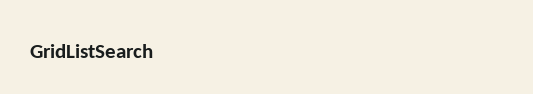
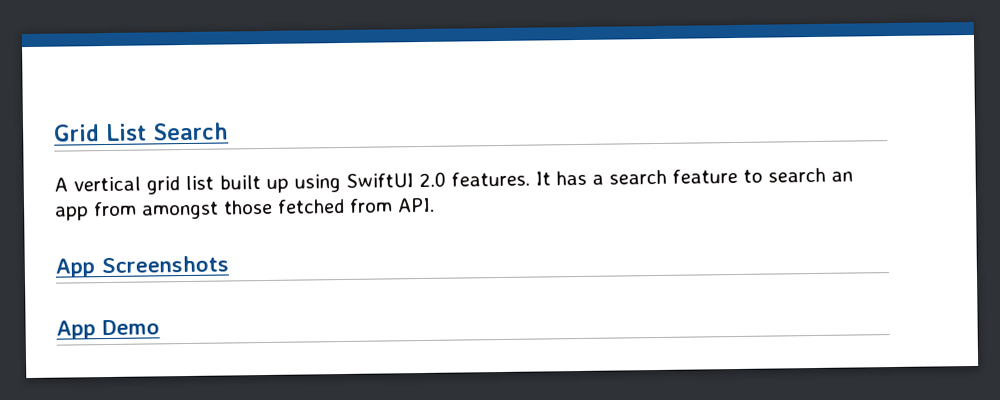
[30,44,153,58] GridListSearch -> [54,122,229,142] [54,167,853,195] [55,197,435,221] [55,255,229,278] [56,319,160,340] Grid List Search // A vertical grid list built up using SwiftUI 2.0 features. It has a search feature to search an app from amongst those fetched from API. // App Screenshots // App Demo

